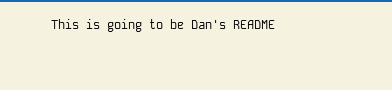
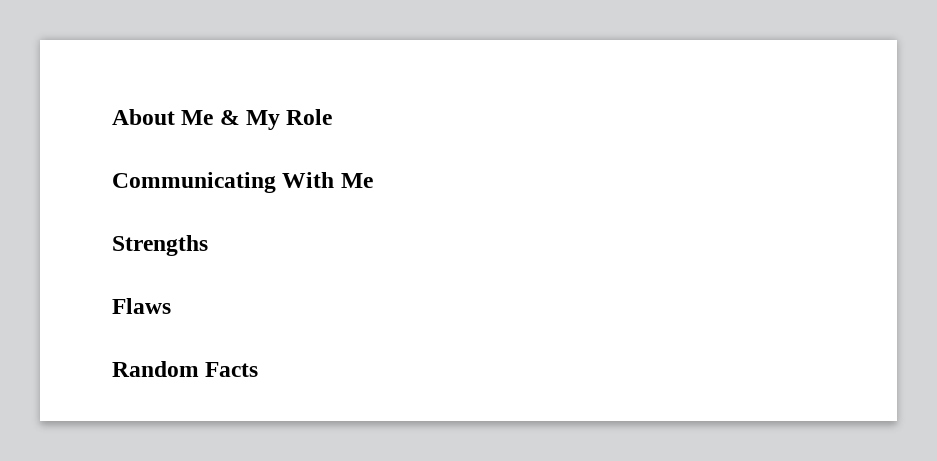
[51,19,275,32] This is going to be Dan's README -> [112,109,333,130] [112,172,373,193] [112,235,208,256] [112,298,171,314] [112,361,259,377] About Me & My Role // Communicating With Me // Strengths // Flaws // Random Facts

